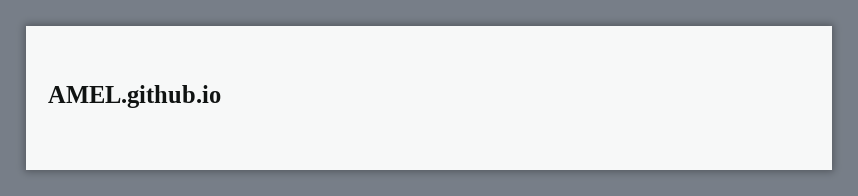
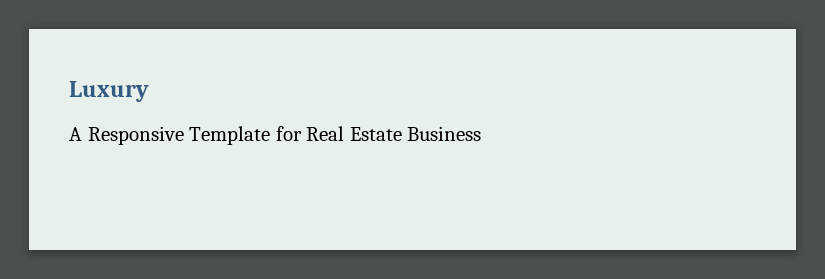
[48,85,221,108] AMEL.github.io -> [69,81,149,102] [69,126,482,145] Luxury // A Responsive Template for Real Estate Business

